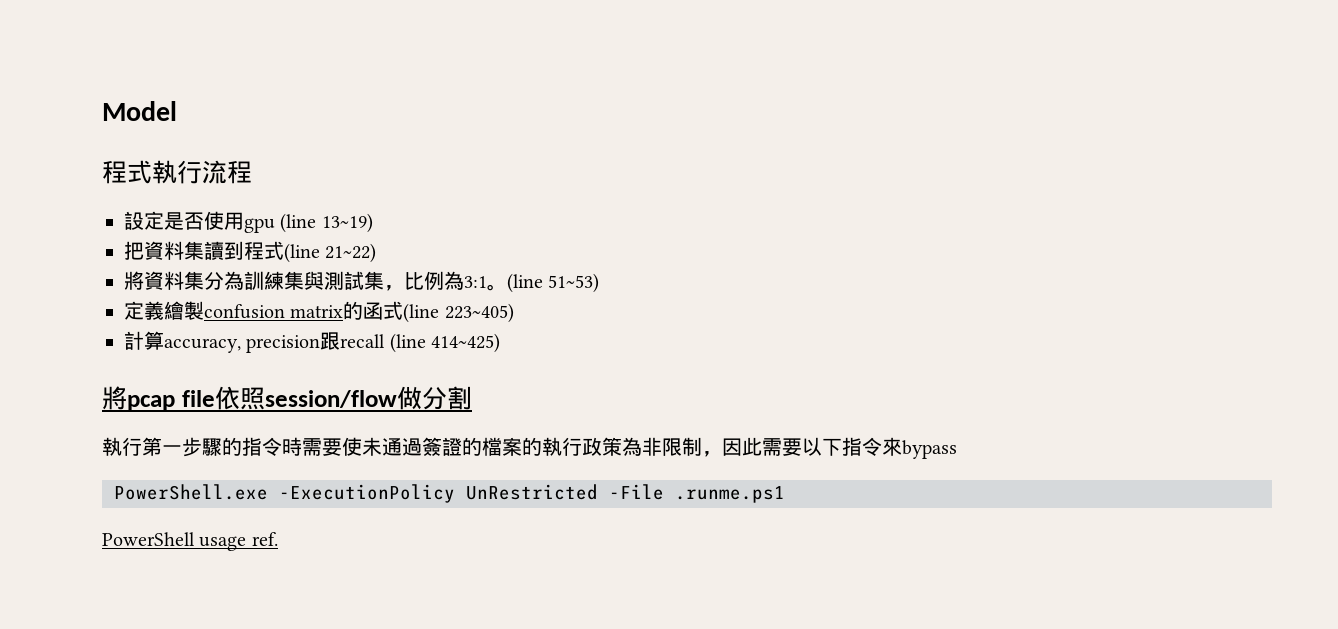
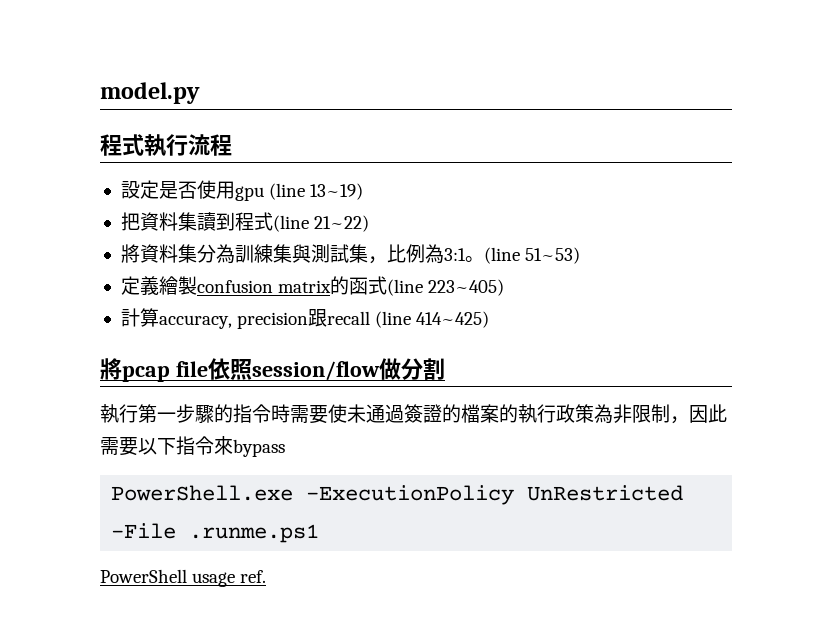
[102,101,177,121] Model -> [100,82,200,104] model.py

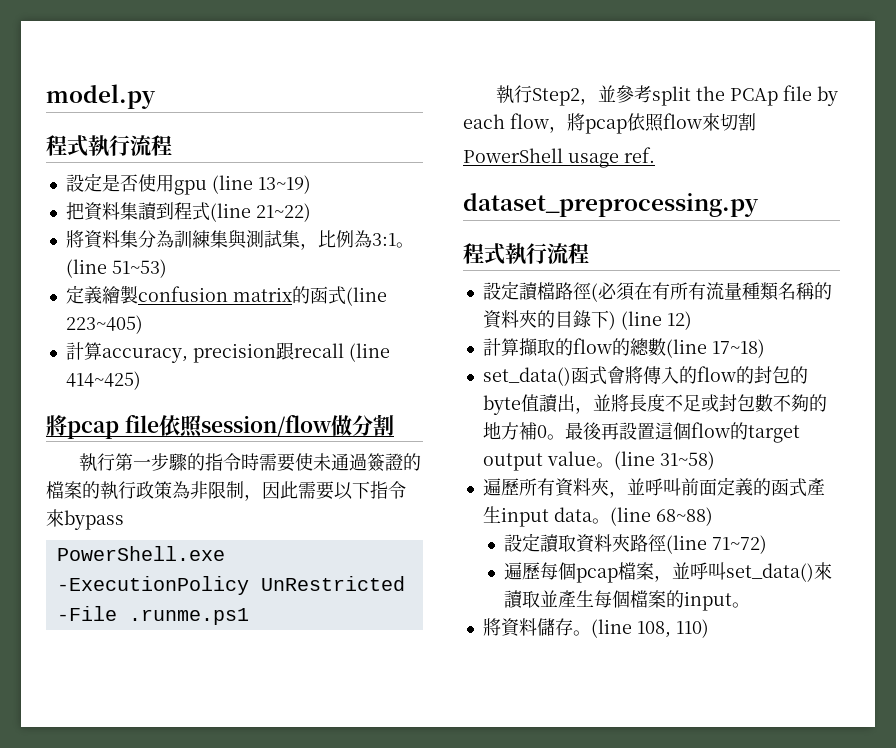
[100,569,267,587] PowerShell usage ref. -> [496,85,839,106] [463,113,756,134] [463,147,655,168] [463,193,759,217] [463,243,589,265] [482,281,832,302] [482,310,692,330] [482,338,765,358] [482,366,808,386] [482,394,827,415] [482,422,800,443] [482,451,715,471] [482,477,825,498] [482,506,713,527] [504,533,768,554] [504,562,833,583] [504,590,751,611] [482,618,709,638] 執行Step2，並參考split the PCAp file by each flow，將pcap依照flow來切割 // PowerShell usage ref. // dataset_preprocessing.py // 程式執行流程 // 設定讀檔路徑(必須在有所有流量種類名稱的資料夾的目錄下) (line 12) // 計算擷取的flow的總數(line 17~18) // set_data()函式會將傳入的flow的封包的byte值讀出，並將長度不足或封包數不夠的地方補0。最後再設置這個flow的target output value。(line 31~58) // 遍歷所有資料夾，並呼叫前面定義的函式產生input data。(line 68~88) // 設定讀取資料夾路徑(line 71~72) // 遍歷每個pcap檔案，並呼叫set_data()來讀取並產生每個檔案的input。 // 將資料儲存。(line 108, 110)

